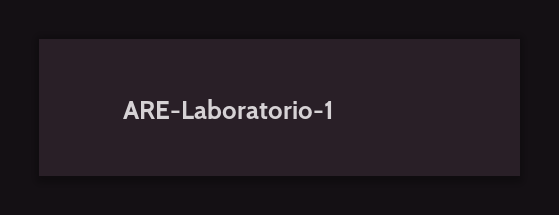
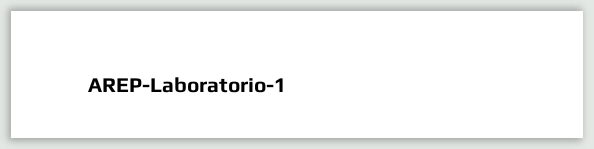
[123,99,334,119] ARE-Laboratorio-1 -> [88,77,286,93] AREP-Laboratorio-1

